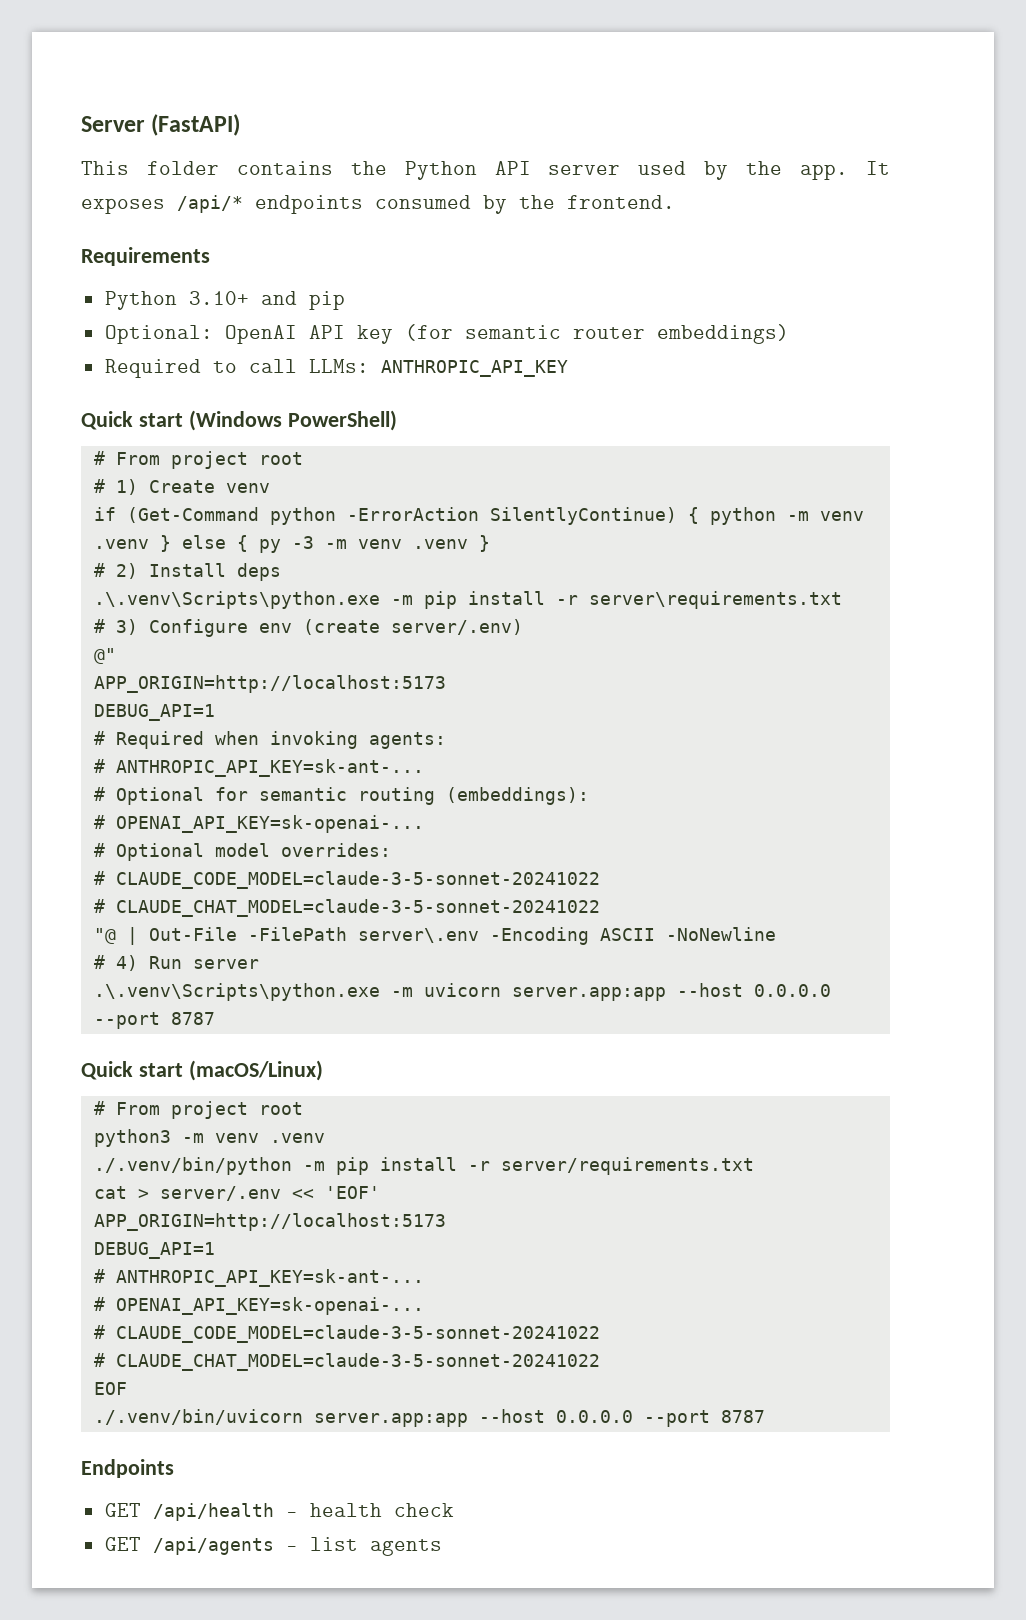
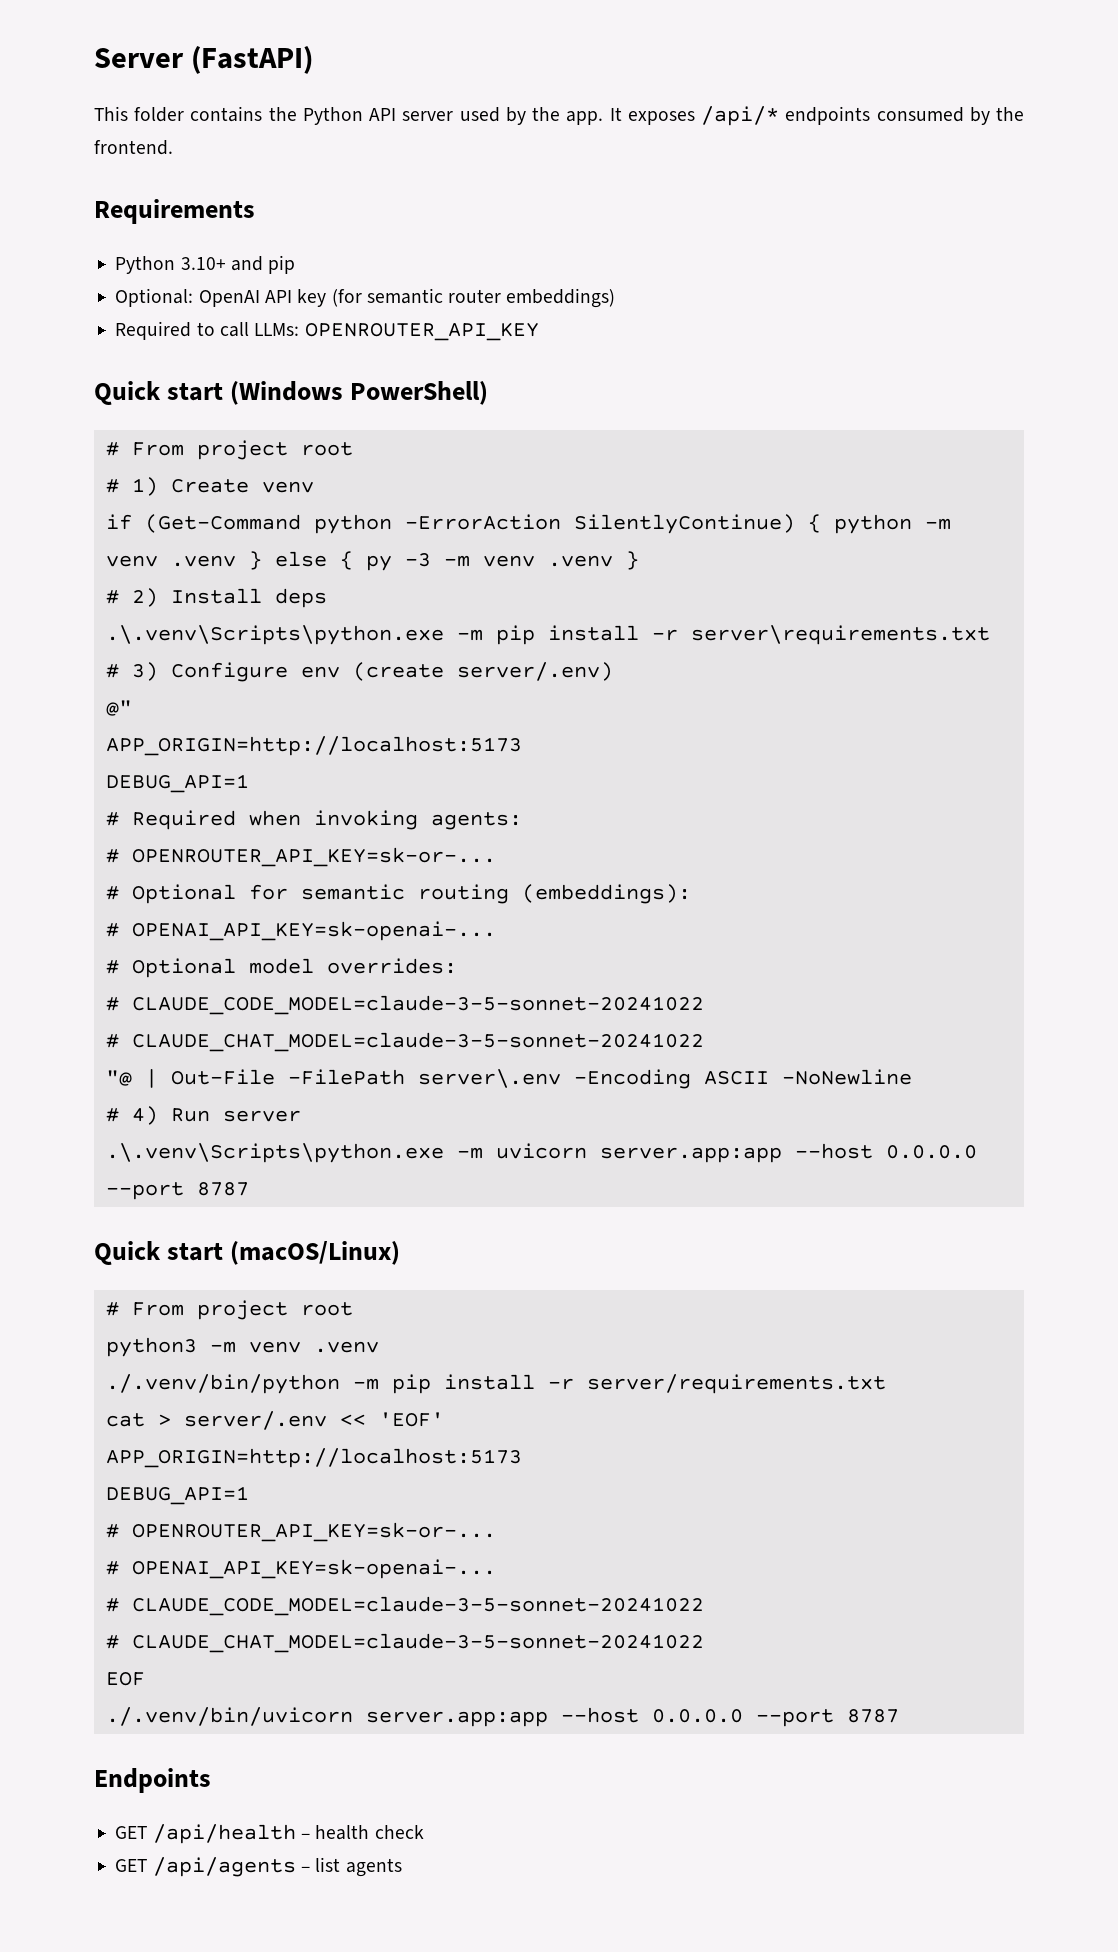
[380,360,568,377] ANTHROPIC_API_KEY -> [304,322,539,341] OPENROUTER_API_KEY
[115,759,424,777] ANTHROPIC_API_KEY=sk-ant-... -> [131,847,496,867] OPENROUTER_API_KEY=sk-or-...
[115,1269,424,1287] ANTHROPIC_API_KEY=sk-ant-... -> [131,1522,496,1542] OPENROUTER_API_KEY=sk-or-...

